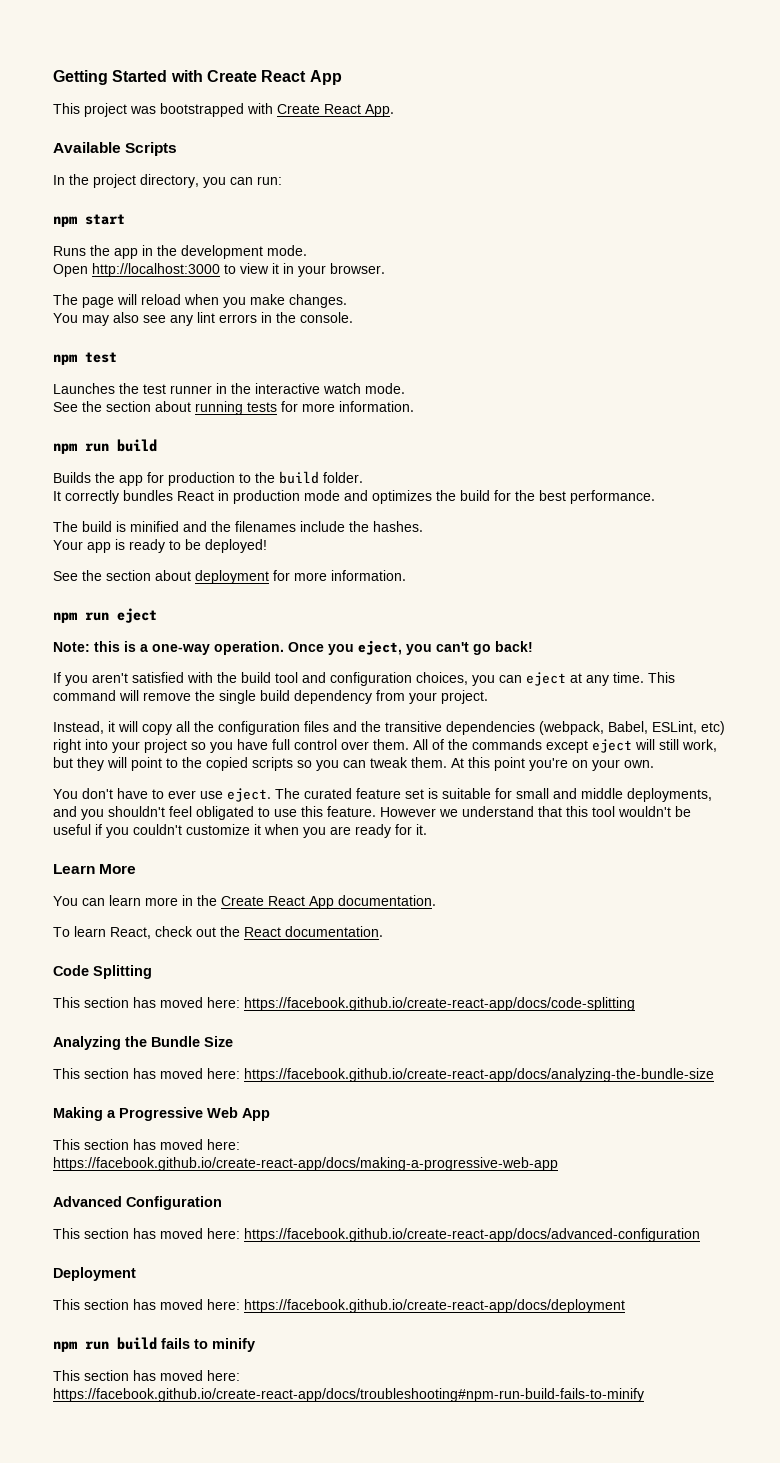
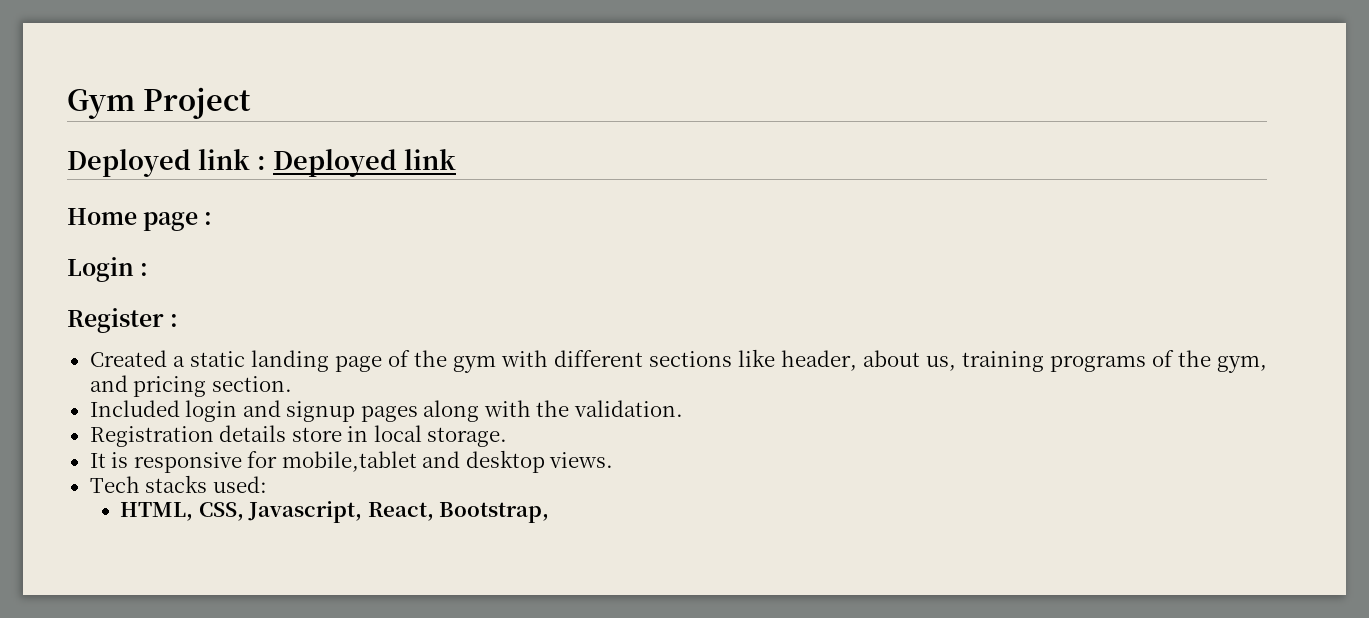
[53,70,342,85] [53,103,394,117] [53,142,178,156] [53,174,282,188] [53,214,125,227] [53,245,307,259] [53,263,385,277] [53,294,347,308] [53,312,353,326] [53,352,117,365] [53,383,405,394] [53,401,414,415] [53,439,157,454] [53,471,363,486] [53,490,655,504] [53,521,423,532] [53,539,267,553] [53,570,406,584] [53,608,157,623] [53,640,533,655] [53,672,675,686] [53,690,488,704] [53,721,725,735] [53,739,717,753] [53,757,654,771] [53,788,712,802] [53,806,691,820] [53,824,427,838] [53,864,137,874] [53,895,436,909] [53,926,383,939] [53,965,152,979] [53,997,635,1011] [53,1036,233,1050] [53,1068,714,1082] [53,1107,270,1121] [53,1139,240,1150] [53,1157,558,1171] [53,1196,222,1210] [53,1228,700,1242] [53,1267,136,1281] [53,1299,625,1313] [53,1337,255,1352] [53,1370,240,1381] [53,1388,644,1402] Getting Started with Create React App // This project was bootstrapped with Create React App. // Available Scripts // In the project directory, you can run: // npm start // Runs the app in the development mode. // Open http://localhost:3000 to view it in your browser. // The page will reload when you make changes. // You may also see any lint errors in the console. // npm test // Launches the test runner in the interactive watch mode. // See the section about running tests for more information. // npm run build // Builds the app for production to the build folder. // It correctly bundles React in production mode and optimizes the build for the best performance. // The build is minified and the filenames include the hashes. // Your app is ready to be deployed! // See the section about deployment for more information. // npm run eject // Note: this is a one-way operation. Once you eject, you can't go back! // If you aren't satisfied with the build tool and configuration choices, you can eject at any time. This command will remove the single build dependency from your project. // Instead, it will copy all the configuration files and the transitive dependencies (webpack, Babel, ESLint, etc) right into your project so you have full control over them. All of the commands except eject will still work, but they will point to the copied scripts so you can tweak them. At this point you're on your own. // You don't have to ever use eject. The curated feature set is suitable for small and middle deployments, and you shouldn't feel obligated to use this feature. However we understand that this tool wouldn't be useful if you couldn't customize it when you are ready for it. // Learn More // You can learn more in the Create React App documentation. // To learn React, check out the React documentation. // Code Splitting // This section has moved here: https://facebook.github.io/create-react-app/docs/code-splitting // Analyzing the Bundle Size // This section has moved here: https://facebook.github.io/create-react-app/docs/analyzing-the-bundle-size // Making a Progressive Web App // This section has moved here: https://facebook.github.io/create-react-app/docs/making-a-progressive-web-app // Advanced Configuration // This section has moved here: https://facebook.github.io/create-react-app/docs/advanced-configuration // Deployment // This section has moved here: https://facebook.github.io/create-react-app/docs/deployment // npm run build fails to minify // This section has moved here: https://facebook.github.io/create-react-app/docs/troubleshooting#npm-run-build-fails-to-minify -> [67,87,251,119] [67,149,456,177] [67,208,213,231] [67,257,149,282] [67,308,179,333] [89,349,1268,373] [89,375,292,397] [89,400,683,422] [89,425,508,447] [89,450,614,473] [89,475,267,493] [120,501,550,523] Gym Project // Deployed link : Deployed link // Home page : // Login : // Register : // Created a static landing page of the gym with different sections like header, about us, training programs of the gym, and pricing section. // Included login and signup pages along with the validation. // Registration details store in local storage. // It is responsive for mobile,tablet and desktop views. // Tech stacks used: // HTML, CSS, Javascript, React, Bootstrap,

